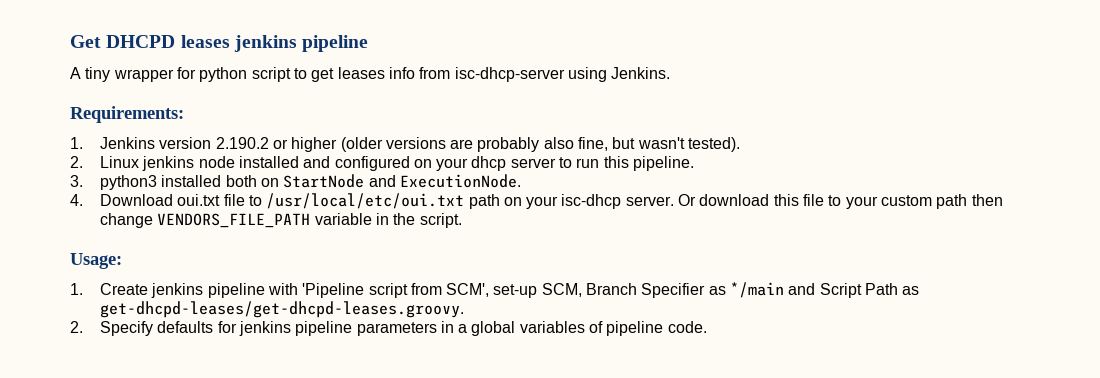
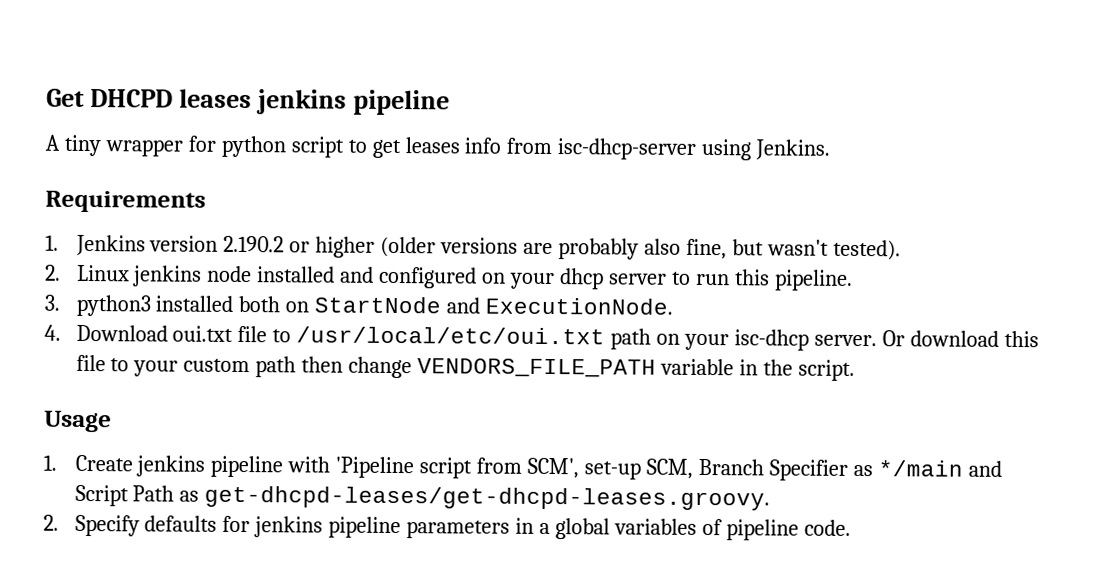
[70,106,184,123] Requirements: -> [45,190,206,213] Requirements
[70,253,122,269] Usage: -> [44,410,112,433] Usage

